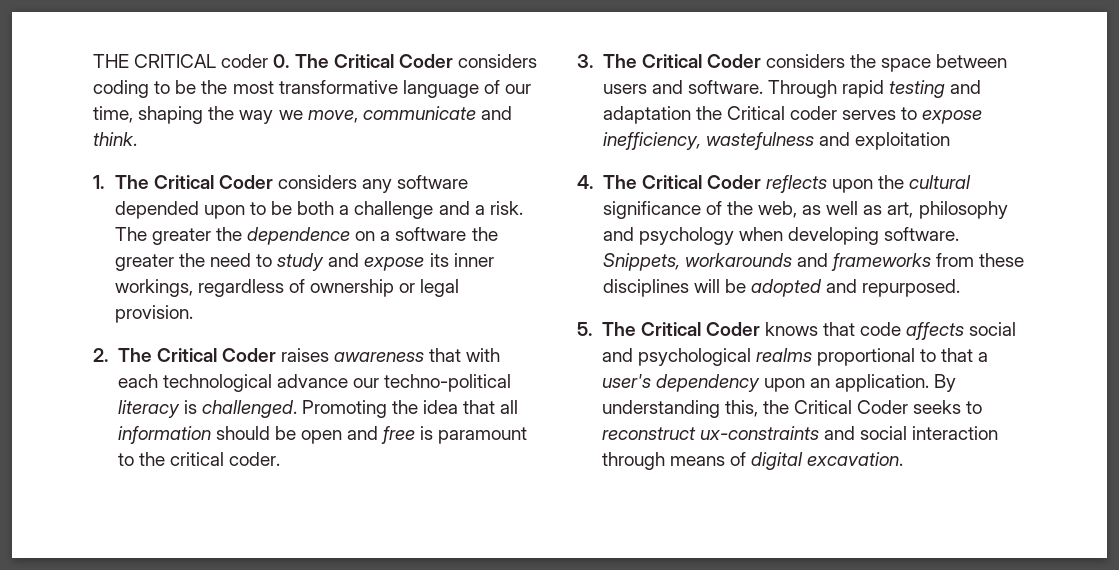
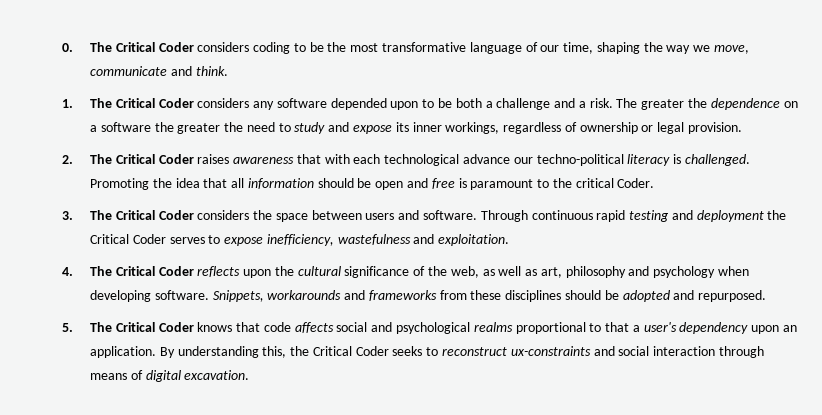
[93,54,269,68] THE CRITICAL coder -> (62, 47) none
[228,452,280,466] coder. -> [617,178,655,188] Coder.
(837, 89) none -> [531,210,593,220] continuous
[602,106,837,124] adaptation the Critical coder -> [696,210,787,222] [89,234,166,244] deployment the Critical Coder
[854,132,950,150] exploitation -> [438,234,510,246] exploitation.
[693,279,720,293] will -> [564,290,601,300] should

